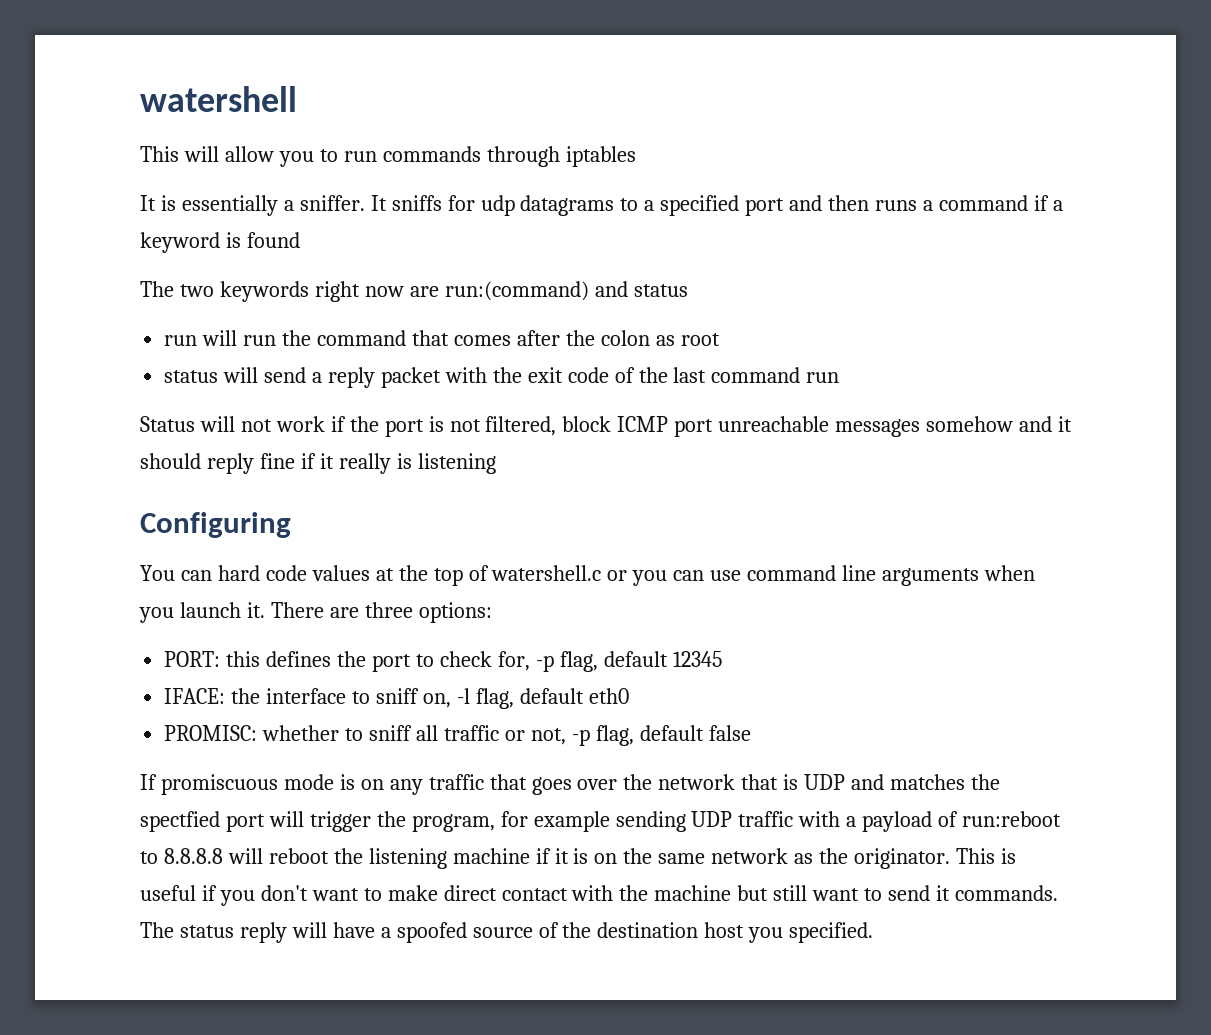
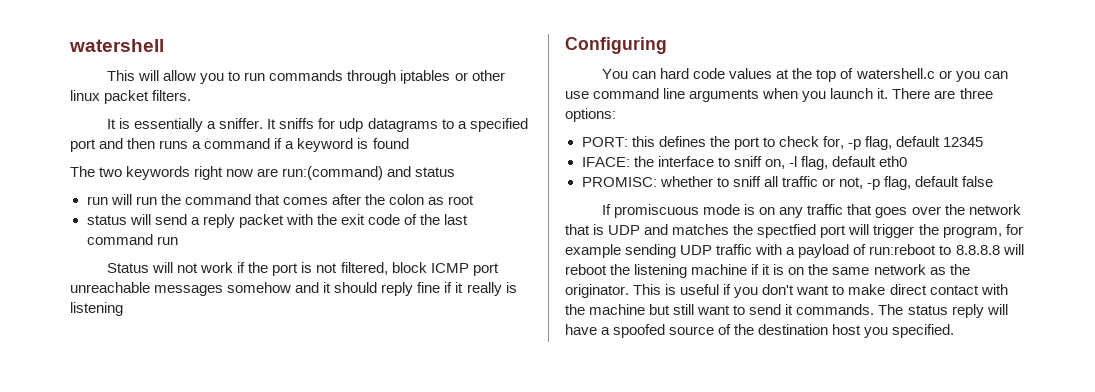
(636, 156) none -> [454,70,505,81] [70,90,192,104] or other linux packet filters.

